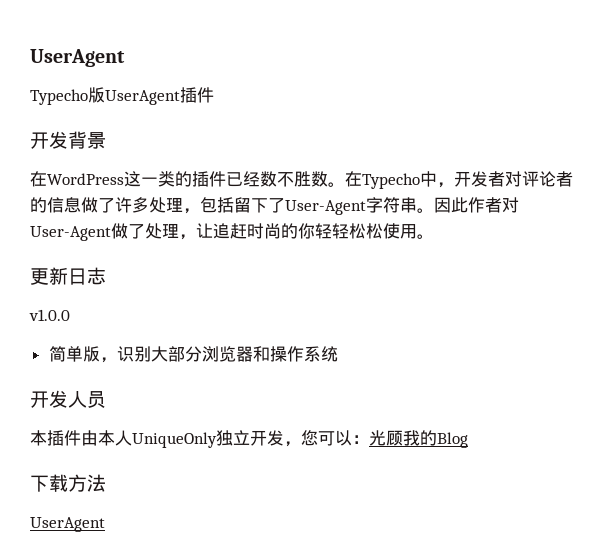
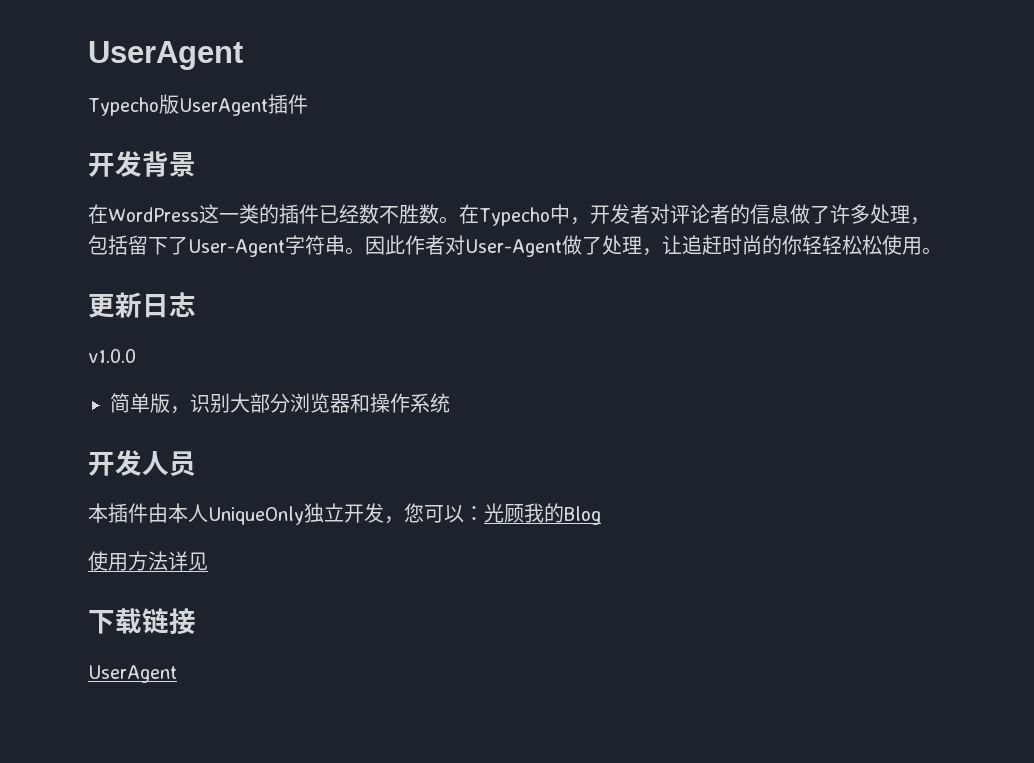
(468, 440) none -> [88,551,208,571] // 使用方法详见
[68,474,106,492] 方法 -> [142,608,196,635] 链接

